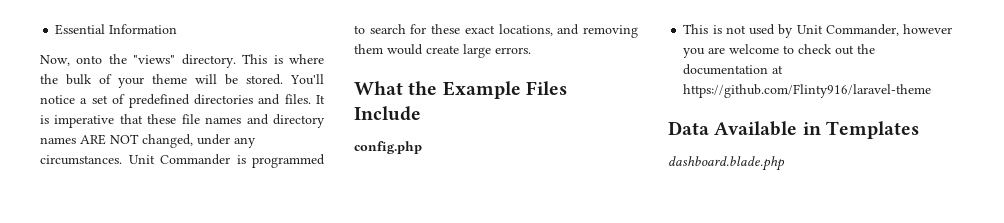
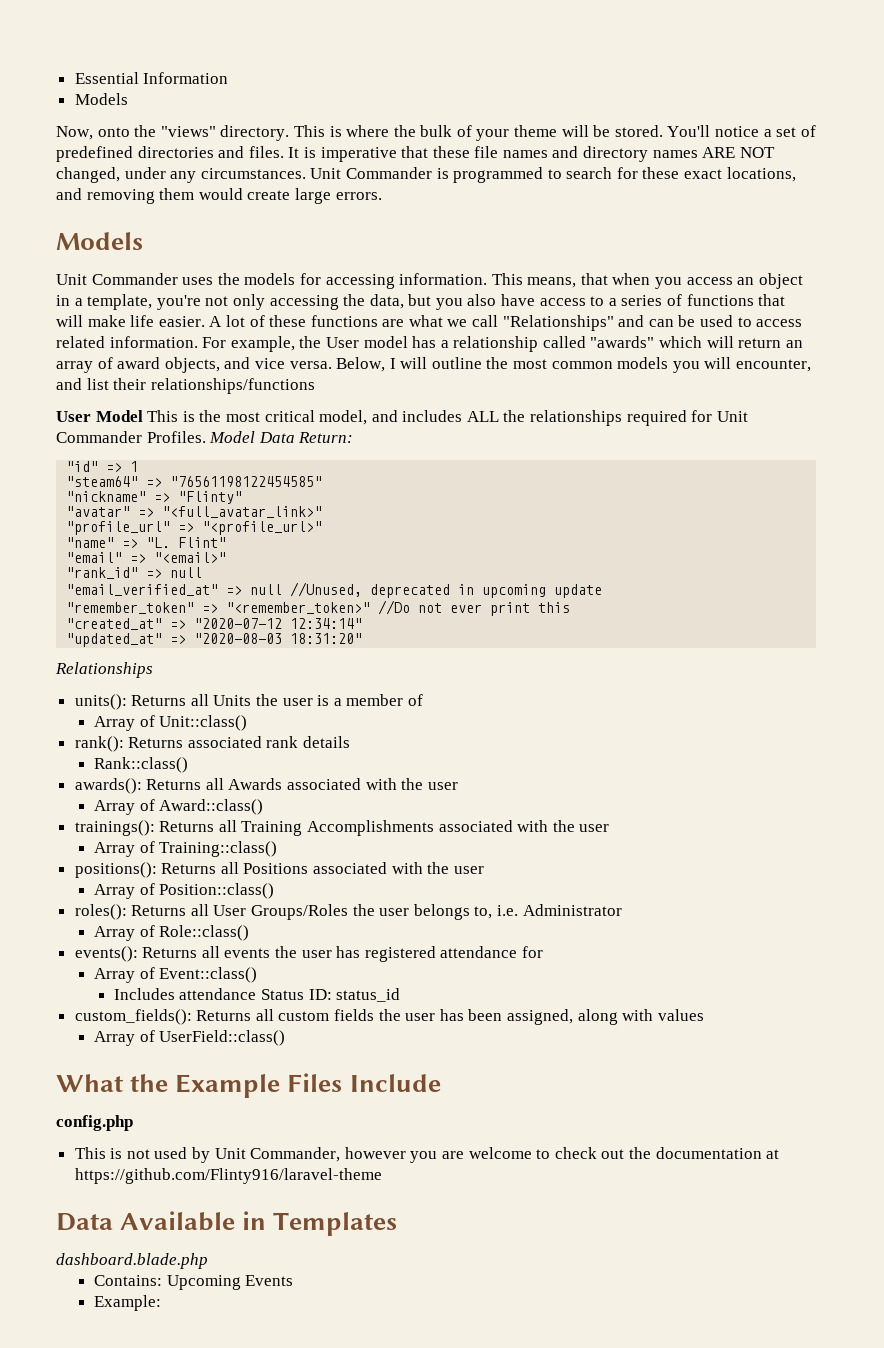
(178, 29) none -> [74,93,128,105] // Models
(531, 50) none -> [56,232,143,250] [56,273,803,289] [56,294,786,310] [56,315,803,331] [56,336,803,352] [56,357,812,373] [56,378,315,394] [56,410,748,426] [56,431,354,443] [66,461,139,472] [66,476,323,487] [66,491,243,504] [66,506,323,518] [66,521,323,535] [66,537,227,548] [66,552,227,563] [66,567,203,579] [66,582,603,598] [66,600,571,616] [66,618,363,630] [66,633,363,647] [55,662,153,678] [74,694,424,710] [94,715,248,731] [74,736,351,752] [94,757,189,773] [74,778,458,794] [94,799,264,815] [74,820,610,836] [94,841,278,857] [74,862,484,878] [94,883,275,899] [74,904,622,920] [94,925,250,941] [74,946,544,962] [94,967,258,983] [113,988,401,1002] [74,1009,704,1025] [94,1030,286,1046] // Models // Unit Commander uses the models for accessing information. This means, that when you access an object in a template, you're not only accessing the data, but you also have access to a series of functions that will make life easier. A lot of these functions are what we call "Relationships" and can be used to access related information. For example, the User model has a relationship called "awards" which will return an array of award objects, and vice versa. Below, I will outline the most common models you will encounter, and list their relationships/functions // User Model This is the most critical model, and includes ALL the relationships required for Unit Commander Profiles. Model Data Return: // "id" => 1 // "steam64" => "76561198122454585" // "nickname" => "Flinty" // "avatar" => "<full_avatar_link>" // "profile_url" => "<profile_url>" // "name" => "L. Flint" // "email" => "<email>" // "rank_id" => null // "email_verified_at" => null //Unused, deprecated in upcoming update // "remember_token" => "<remember_token>" //Do not ever print this // "created_at" => "2020-07-12 12:34:14" // "updated_at" => "2020-08-03 18:31:20" // Relationships // units(): Returns all Units the user is a member of // Array of Unit::class() // rank(): Returns associated rank details // Rank::class() // awards(): Returns all Awards associated with the user // Array of Award::class() // trainings(): Returns all Training Accomplishments associated with the user // Array of Training::class() // positions(): Returns all Positions associated with the user // Array of Position::class() // roles(): Returns all User Groups/Roles the user belongs to, i.e. Administrator // Array of Role::class() // events(): Returns all events the user has registered attendance for // Array of Event::class() // Includes attendance Status ID: status_id // custom_fields(): Returns all custom fields the user has been assigned, along with values // Array of UserField::class()
(785, 163) none -> [94,1275,294,1290] [94,1295,162,1311] // Contains: Upcoming Events // Example:

